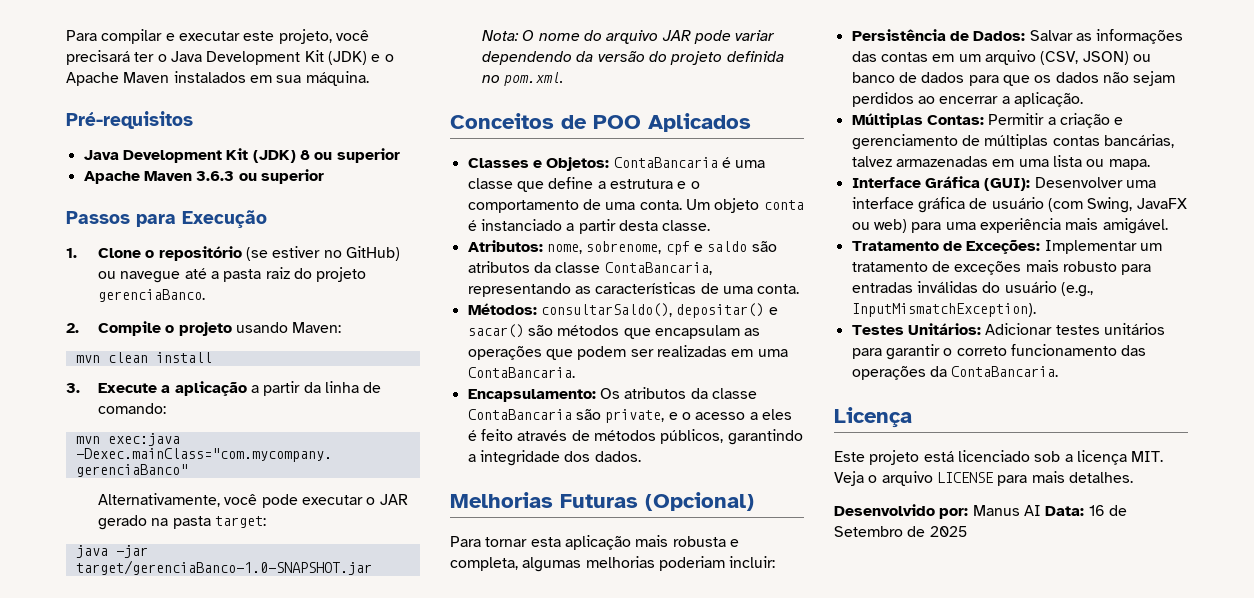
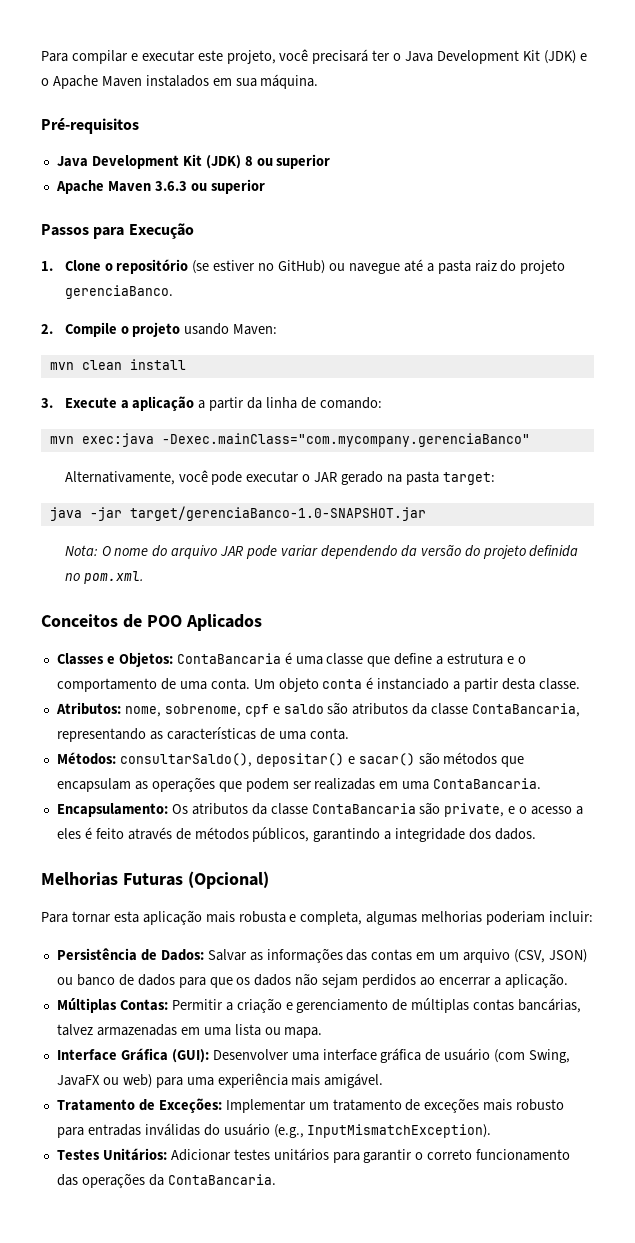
[834,407,912,428] [834,450,1164,465] [834,471,1133,486] [834,504,1127,519] [834,526,967,537] // Licença // Este projeto está licenciado sob a licença MIT. Veja o arquivo LICENSE para mais detalhes. // Desenvolvido por: Manus AI Data: 16 de Setembro de 2025 -> (276, 1179) none

